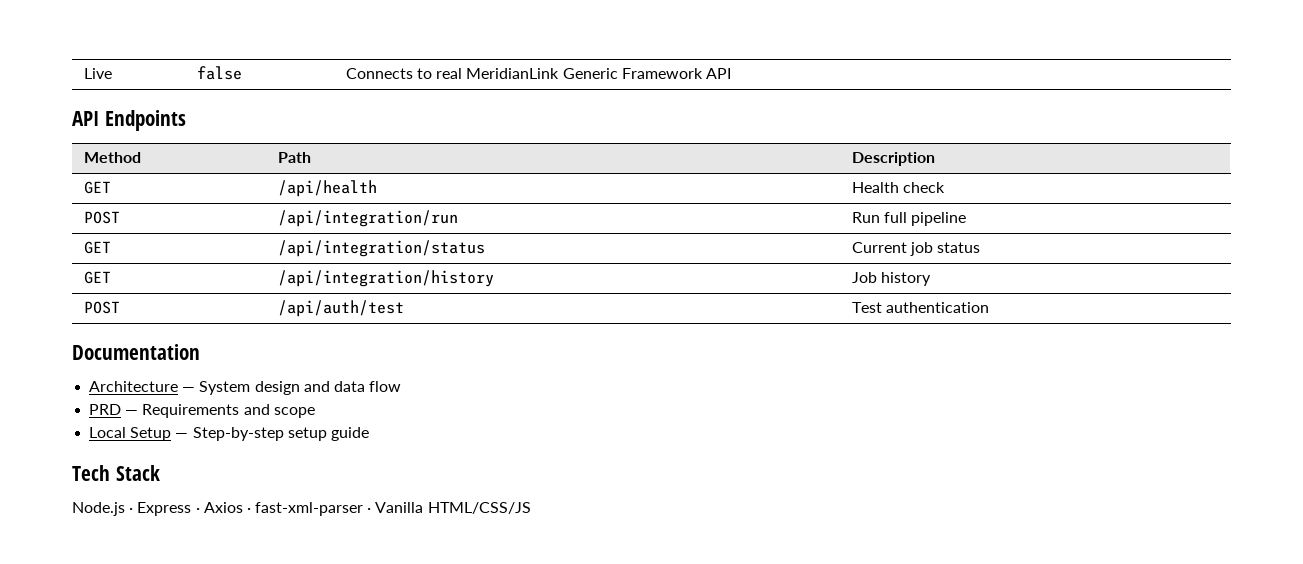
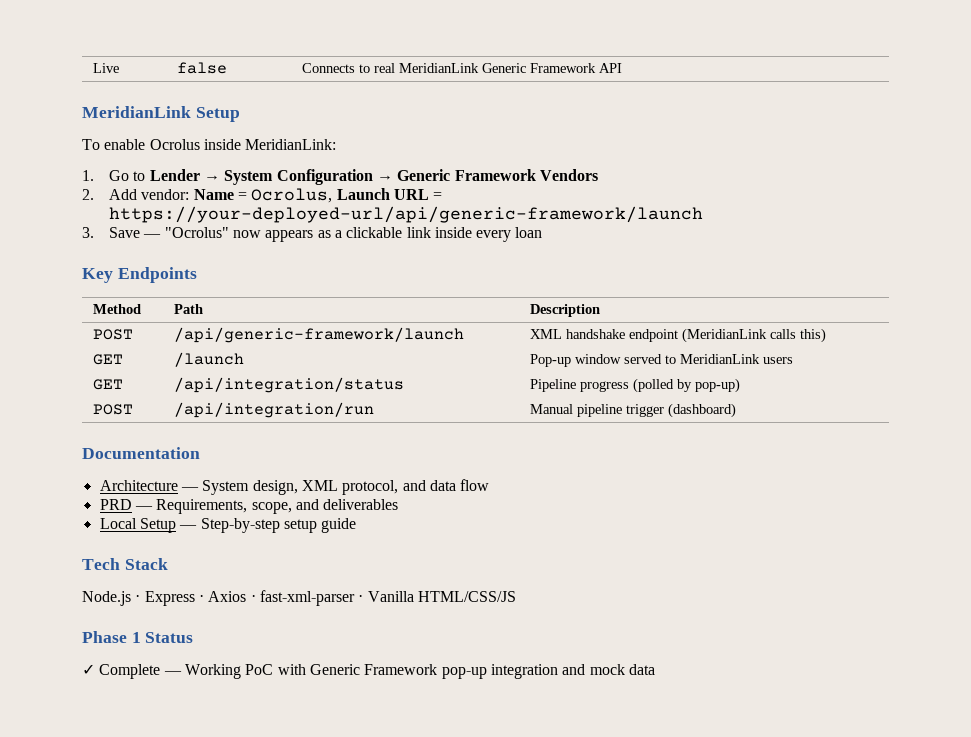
[72,110,186,131] [83,152,141,163] [277,152,311,163] [851,152,935,166] [83,181,111,194] [277,180,377,197] [851,182,946,193] API Endpoints // Method | Path | Description // GET | /api/health | Health check -> [82,106,240,122] [82,139,337,150] [82,169,598,185] [82,188,443,203] [108,206,703,223] [82,227,543,242] [82,267,197,283] [93,304,142,314] [174,304,204,314] [530,304,601,317] [93,329,134,340] [174,327,465,343] [530,328,827,343] [93,354,124,365] [174,352,245,367] [530,354,794,367] [93,379,124,390] [174,377,405,393] [530,378,741,393] MeridianLink Setup // To enable Ocrolus inside MeridianLink: // 1. Go to Lender → System Configuration → Generic Framework Vendors // 2. Add vendor: Name = Ocrolus, Launch URL = https://your-deployed-url/api/generic-framework/launch // 3. Save — "Ocrolus" now appears as a clickable link inside every loan // Key Endpoints // Method | Path | Description // POST | /api/generic-framework/launch | XML handshake endpoint (MeridianLink calls this) // GET | /launch | Pop-up window served to MeridianLink users // GET | /api/integration/status | Pipeline progress (polled by pop-up)
[851,212,908,223] Run full -> [530,404,574,414] Manual
[83,241,111,254] [277,240,485,257] [851,242,981,256] [83,271,111,284] [277,270,494,287] [851,272,932,286] [83,301,120,314] [277,300,404,317] [851,302,990,313] // GET | /api/integration/status | Current job status // GET | /api/integration/history | Job history // POST | /api/auth/test | Test authentication -> [626,403,737,418] trigger (dashboard)
[254,381,300,395] design -> [252,480,399,495] design, XML protocol,
[142,404,315,418] Requirements and scope -> [156,499,399,514] Requirements, scope, and deliverables
(531, 508) none -> [82,631,194,643] [82,664,655,679] // Phase 1 Status // ✓ Complete — Working PoC with Generic Framework pop-up integration and mock data

